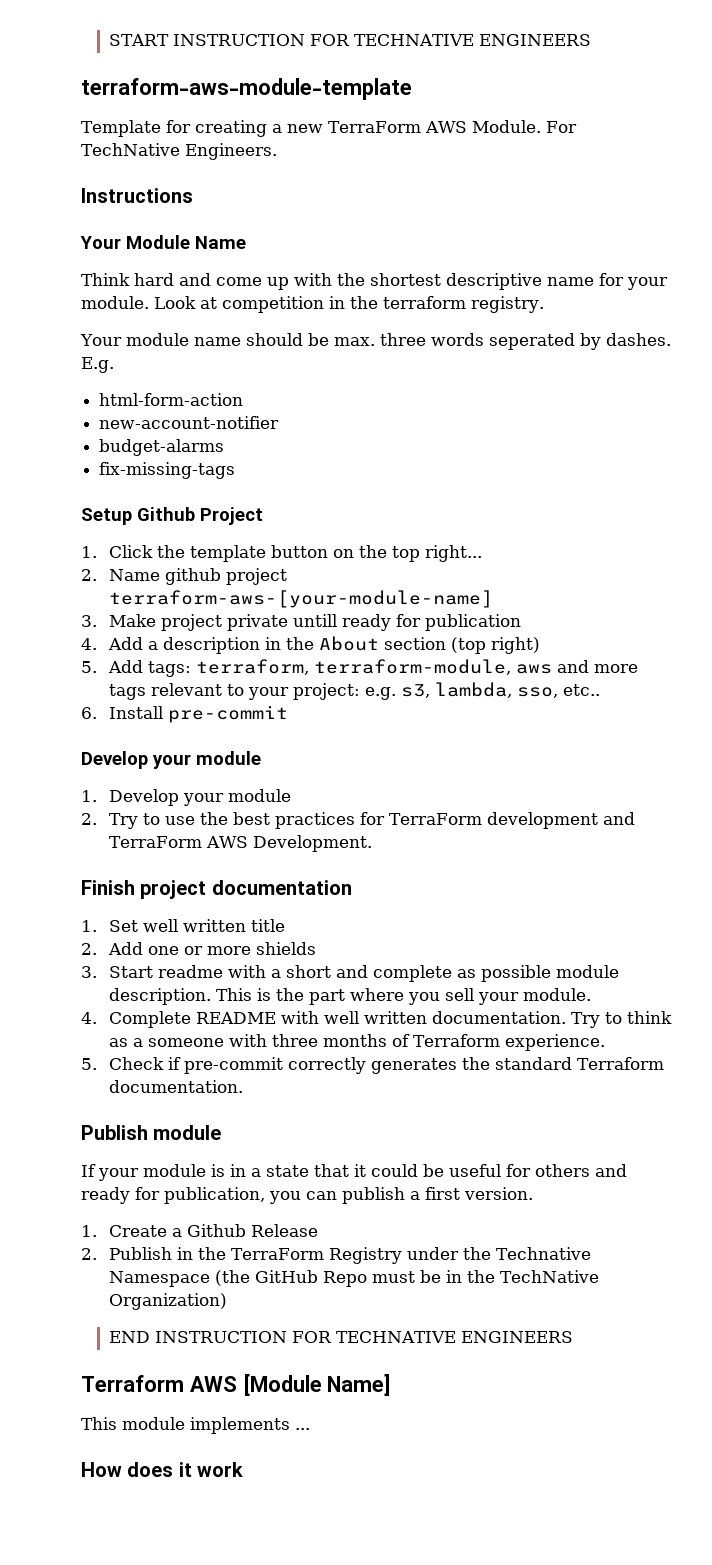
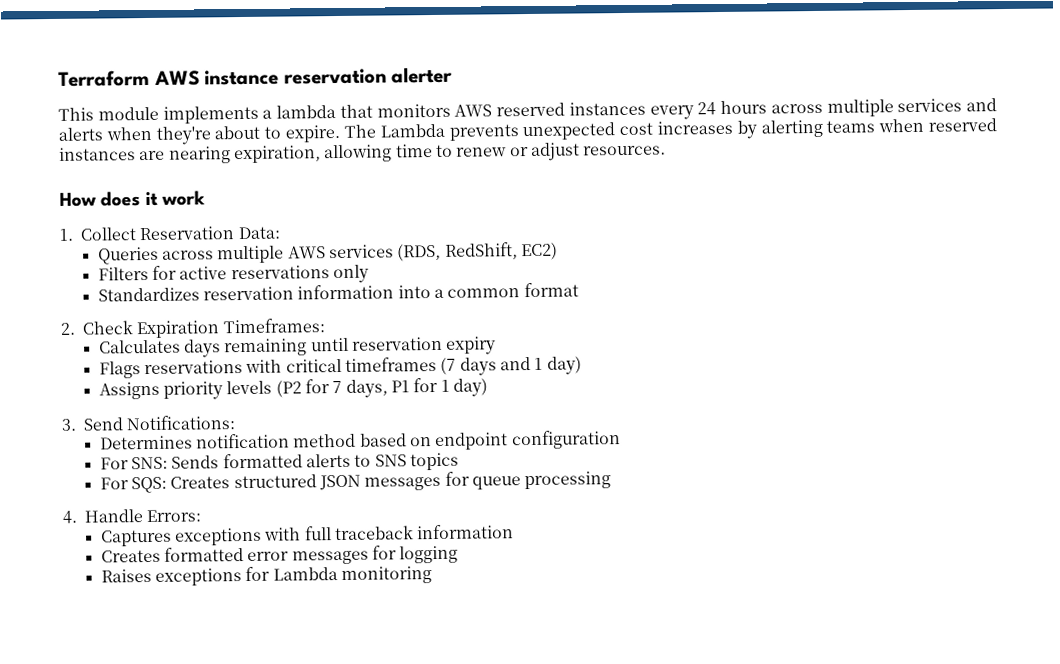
[109,34,591,46] [81,78,412,100] [81,120,577,137] [81,143,277,160] [81,188,193,203] [80,235,246,249] [81,273,668,290] [81,296,544,313] [80,333,671,350] [81,357,114,373] [99,393,244,406] [99,416,280,429] [99,439,225,456] [99,462,236,479] [81,507,263,525] [81,545,483,562] [81,568,288,585] [109,590,494,608] [81,614,522,631] [81,636,541,654] [81,659,639,677] [109,682,601,700] [81,705,289,723] [81,751,261,769] [81,789,292,806] [81,812,635,829] [109,835,372,852] [81,880,352,899] [81,919,286,932] [81,942,317,955] [81,965,620,982] [109,988,592,1005] [81,1011,673,1028] [109,1034,606,1051] [81,1057,665,1074] [109,1080,244,1093] [81,1125,222,1140] [81,1164,627,1181] [81,1187,533,1204] [81,1224,319,1237] [81,1247,591,1264] [109,1270,600,1287] [109,1293,228,1310] [109,1331,574,1343] [81,1374,392,1396] [81,1417,310,1434] [81,1462,244,1477] START INSTRUCTION FOR TECHNATIVE ENGINEERS // terraform-aws-module-template // Template for creating a new TerraForm AWS Module. For TechNative Engineers. // Instructions // Your Module Name // Think hard and come up with the shortest descriptive name for your module. Look at competition in the terraform registry. // Your module name should be max. three words seperated by dashes. E.g. // html-form-action // new-account-notifier // budget-alarms // fix-missing-tags // Setup Github Project // 1. Click the template button on the top right... // 2. Name github project terraform-aws-[your-module-name] // 3. Make project private untill ready for publication // 4. Add a description in the About section (top right) // 5. Add tags: terraform, terraform-module, aws and more tags relevant to your project: e.g. s3, lambda, sso, etc.. // 6. Install pre-commit // Develop your module // 1. Develop your module // 2. Try to use the best practices for TerraForm development and TerraForm AWS Development. // Finish project documentation // 1. Set well written title // 2. Add one or more shields // 3. Start readme with a short and complete as possible module description. This is the part where you sell your module. // 4. Complete README with well written documentation. Try to think as a someone with three months of Terraform experience. // 5. Check if pre-commit correctly generates the standard Terraform documentation. // Publish module // If your module is in a state that it could be useful for others and ready for publication, you can publish a first version. // 1. Create a Github Release // 2. Publish in the TerraForm Registry under the Technative Namespace (the GitHub Repo must be in the TechNative Organization) // END INSTRUCTION FOR TECHNATIVE ENGINEERS // Terraform AWS [Module Name] // This module implements ... // How does it work -> [58,66,454,87] [58,98,997,124] [58,118,997,145] [59,142,667,164] [59,190,205,207] [59,226,281,241] [97,242,559,265] [97,264,370,284] [97,282,579,302] [60,318,325,339] [98,336,497,358] [98,356,582,379] [98,377,489,400] [61,415,237,431] [99,430,621,450] [99,452,460,471] [99,471,612,494] [62,509,202,524] [100,524,515,547] [100,545,459,565] [100,566,433,586] Terraform AWS instance reservation alerter // This module implements a lambda that monitors AWS reserved instances every 24 hours across multiple services and alerts when they're about to expire. The Lambda prevents unexpected cost increases by alerting teams when reserved instances are nearing expiration, allowing time to renew or adjust resources. // How does it work // 1. Collect Reservation Data: // Queries across multiple AWS services (RDS, RedShift, EC2) // Filters for active reservations only // Standardizes reservation information into a common format // 2. Check Expiration Timeframes: // Calculates days remaining until reservation expiry // Flags reservations with critical timeframes (7 days and 1 day) // Assigns priority levels (P2 for 7 days, P1 for 1 day) // 3. Send Notifications: // Determines notification method based on endpoint configuration // For SNS: Sends formatted alerts to SNS topics // For SQS: Creates structured JSON messages for queue processing // 4. Handle Errors: // Captures exceptions with full traceback information // Creates formatted error messages for logging // Raises exceptions for Lambda monitoring

